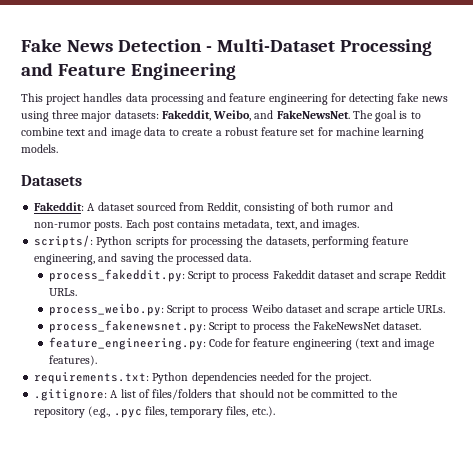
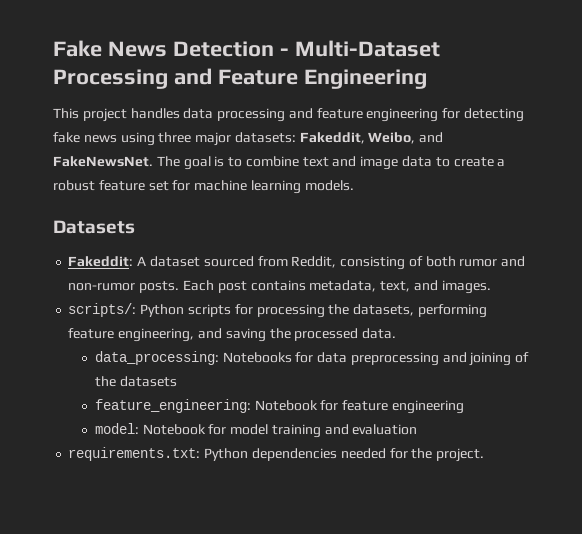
[48,269,446,282] [48,288,77,296] [48,303,445,316] [48,320,422,333] [48,337,436,350] [48,355,97,366] process_fakeddit.py: Script to process Fakeddit dataset and scrape Reddit URLs. // process_weibo.py: Script to process Weibo dataset and scrape article URLs. // process_fakenewsnet.py: Script to process the FakeNewsNet dataset. // feature_engineering.py: Code for feature engineering (text and image features). -> [94,351,530,366] [94,376,177,387] [94,399,464,414] [94,423,418,438] data_processing: Notebooks for data preprocessing and joining of the datasets // feature_engineering: Notebook for feature engineering // model: Notebook for model training and evaluation
[34,389,398,401] [34,406,275,418] // .gitignore: A list of files/folders that should not be committed to the repository (e.g., .pyc files, temporary files, etc.). -> (485, 455) none

